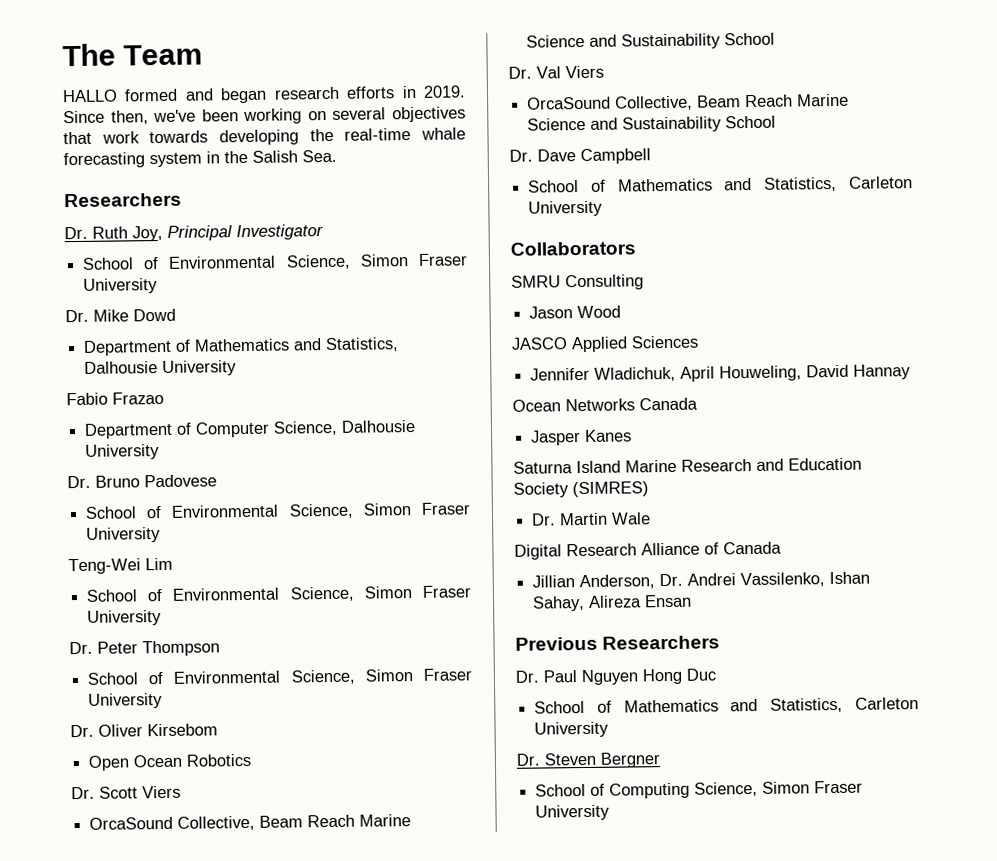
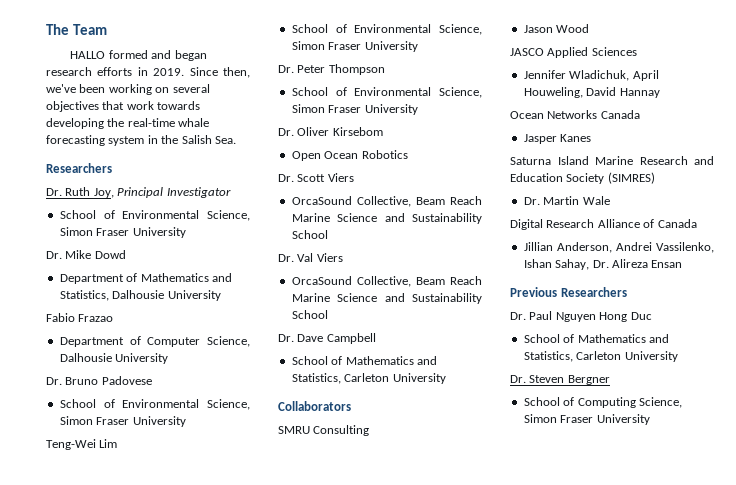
[659,573,684,587] Dr. -> (612, 247) none
(586, 603) none -> [592,260,609,268] Dr.

